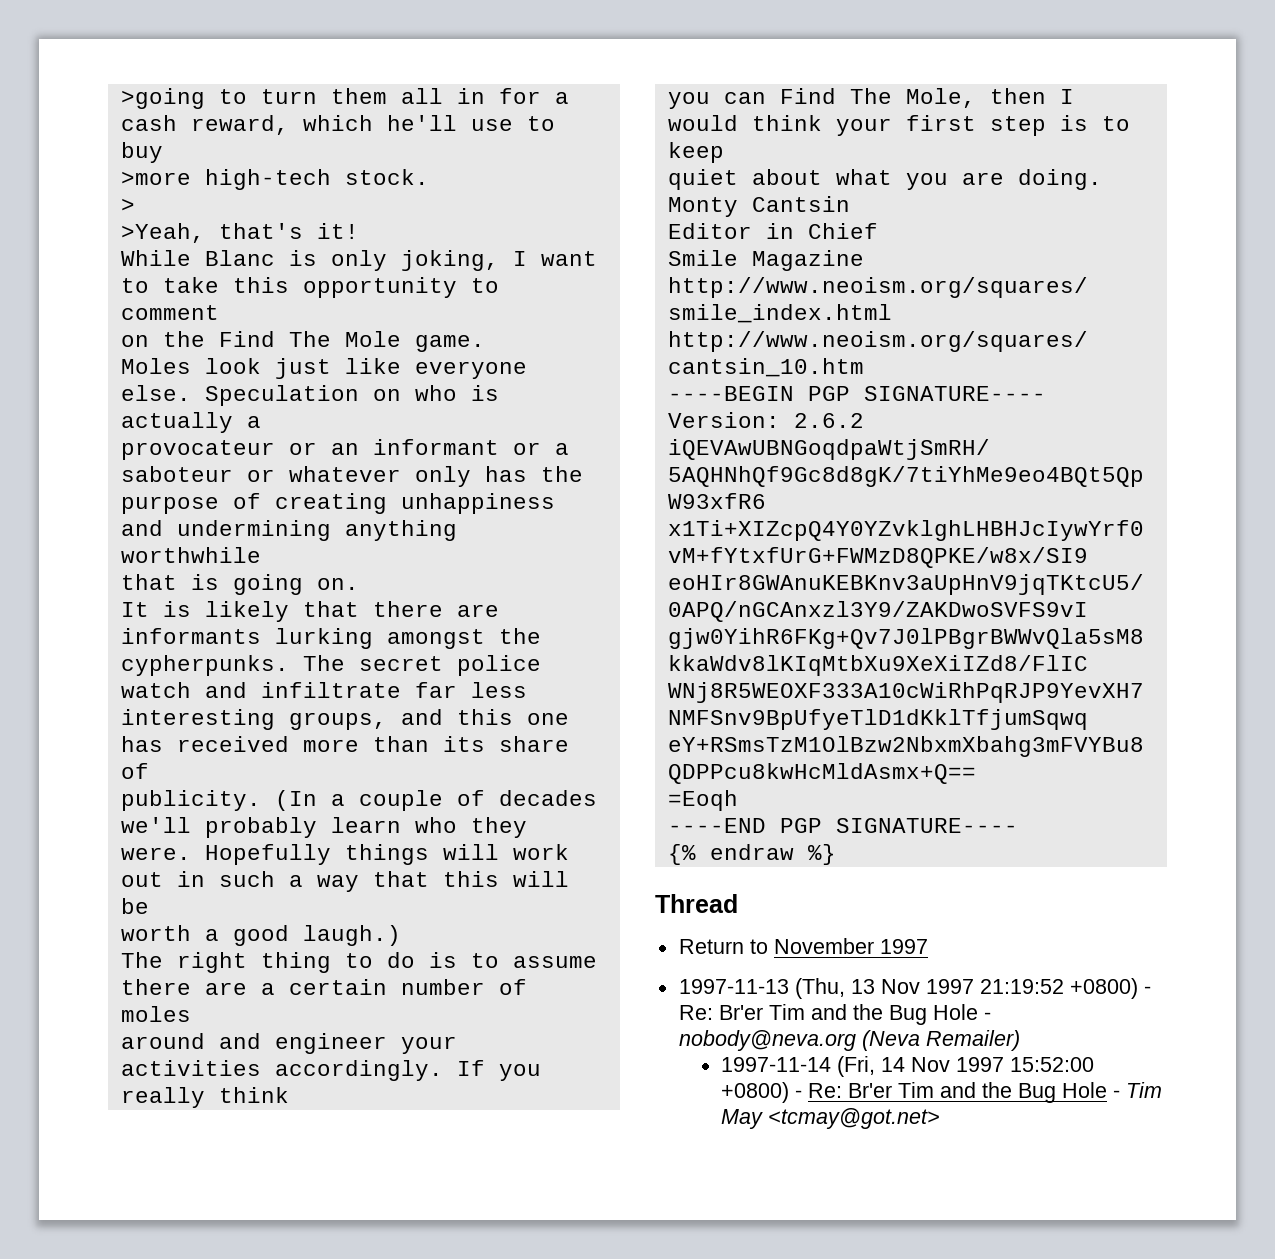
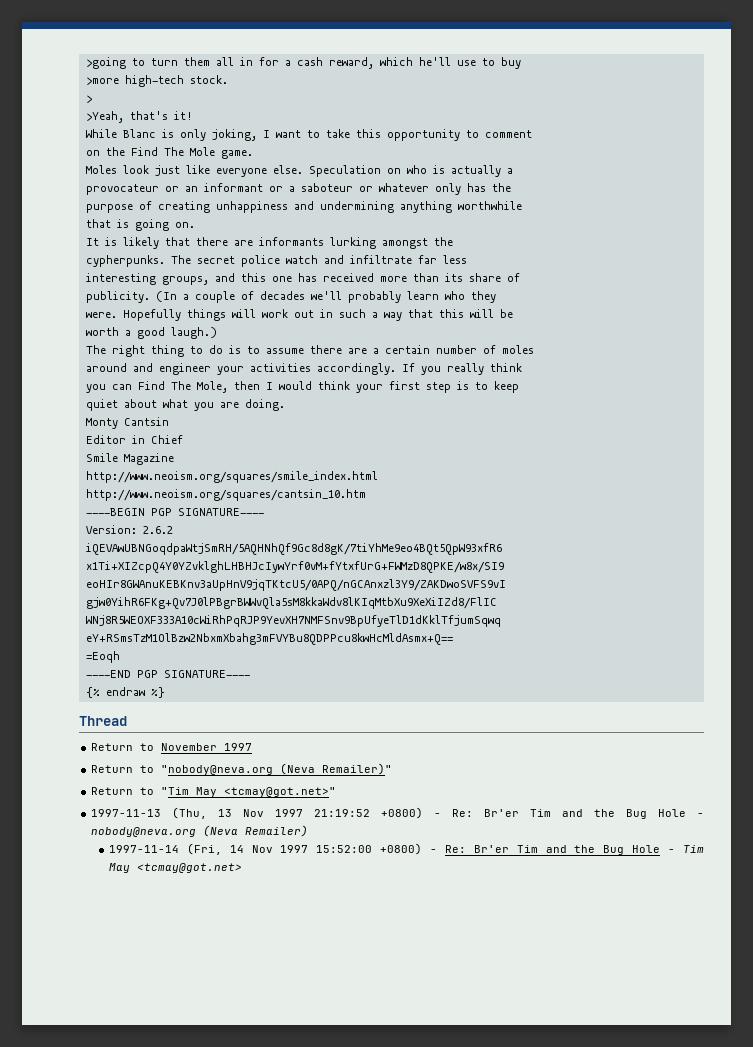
(928, 946) none -> [91,763,393,775] [91,787,337,797] // Return to "nobody@neva.org (Neva Remailer)" // Return to "Tim May <tcmay@got.net>"

